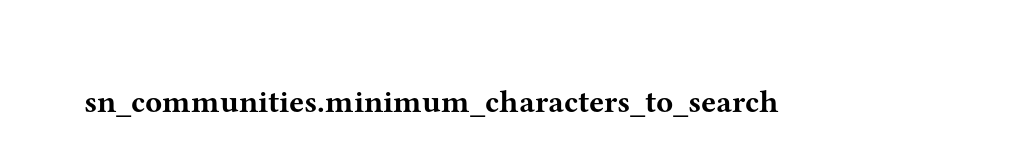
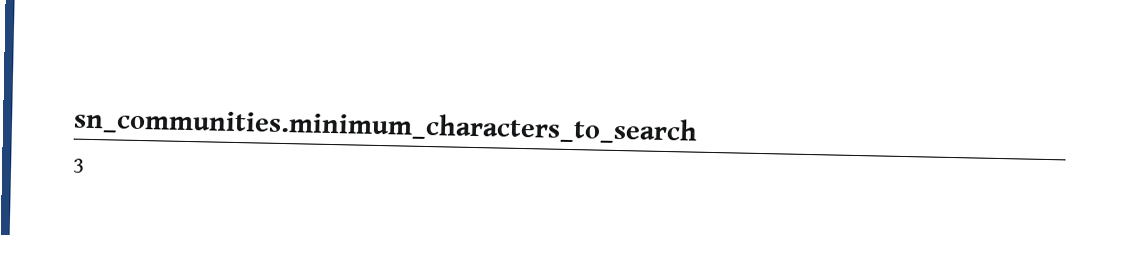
(779, 103) none -> [72,158,85,173] // 3

